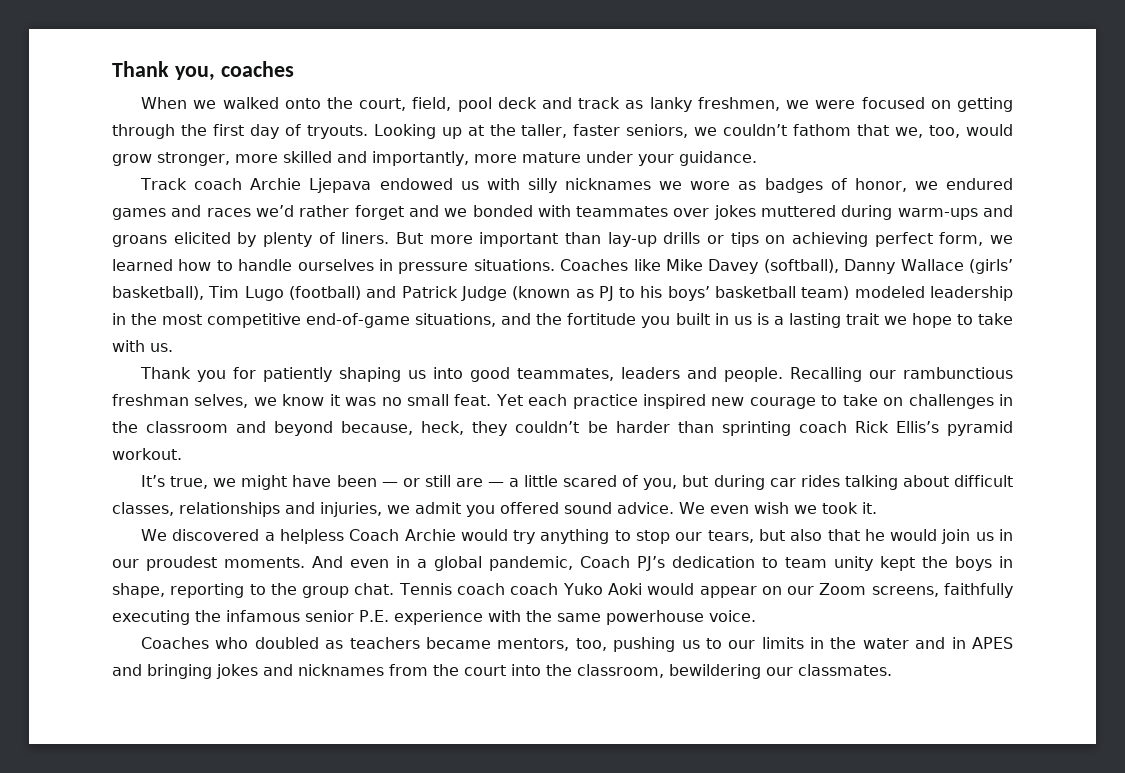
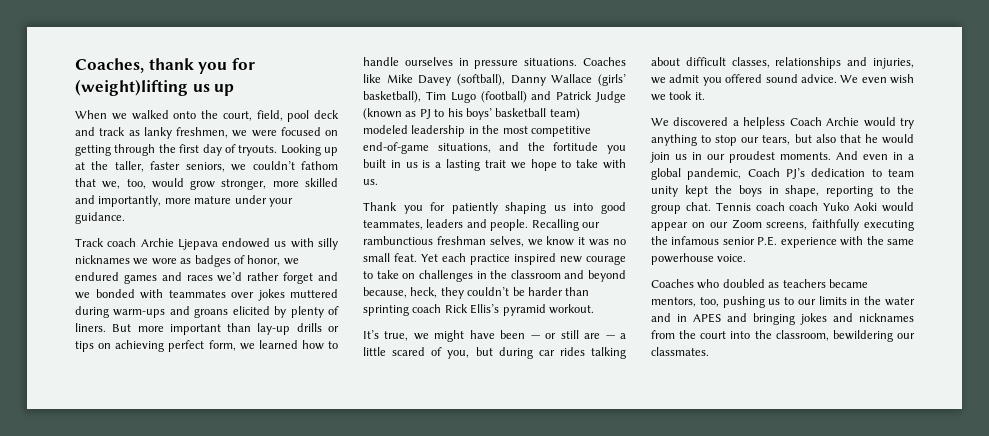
[112,61,294,81] Thank you, coaches -> [75,58,255,74] [75,79,235,96] Coaches, thank you for (weight)lifting us up

